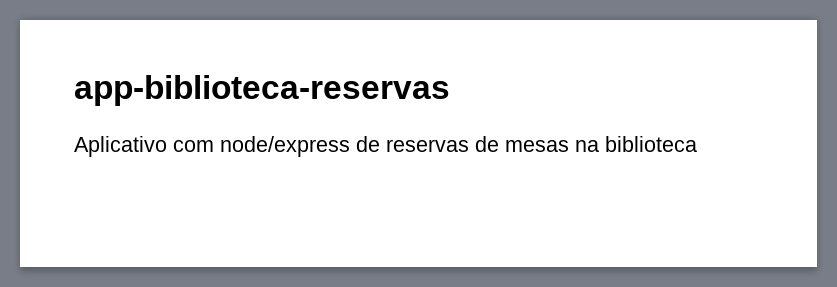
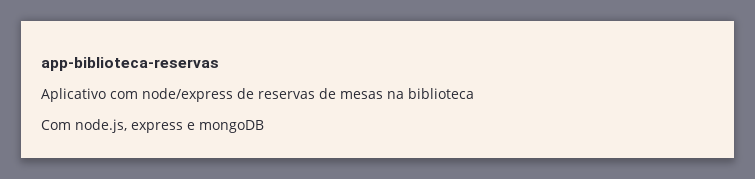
(697, 144) none -> [41,119,264,133] // Com node.js, express e mongoDB

